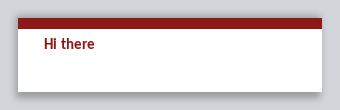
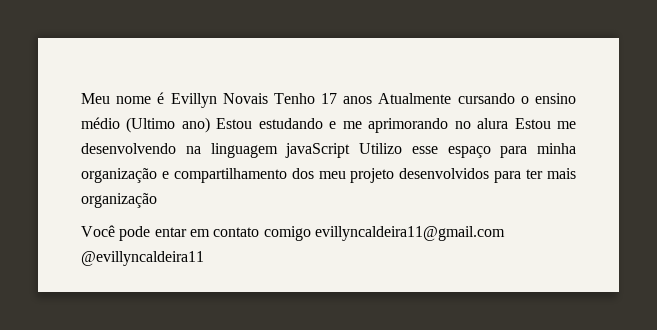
[44,38,95,49] Hi there -> [81,92,576,108] [81,117,576,133] [81,143,576,158] [81,168,577,183] [81,193,157,208] [81,225,505,241] [81,251,204,266] Meu nome é Evillyn Novais Tenho 17 anos Atualmente cursando o ensino médio (Ultimo ano) Estou estudando e me aprimorando no alura Estou me desenvolvendo na linguagem javaScript Utilizo esse espaço para minha organização e compartilhamento dos meu projeto desenvolvidos para ter mais organização // Você pode entar em contato comigo evillyncaldeira11@gmail.com @evillyncaldeira11

